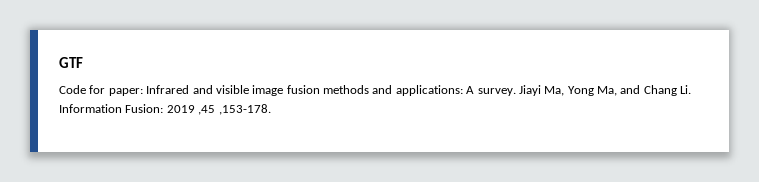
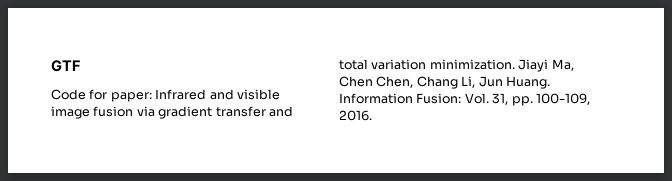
[323,85,692,96] [59,104,271,115] methods and applications: A survey. Jiayi Ma, Yong Ma, and Chang Li. Information Fusion: 2019 ,45 ,153-178. -> [136,106,293,119] [339,59,574,72] [339,76,550,89] [339,93,590,106] [339,110,372,121] via gradient transfer and total variation minimization. Jiayi Ma, Chen Chen, Chang Li, Jun Huang. Information Fusion: Vol. 31, pp. 100-109, 2016.

